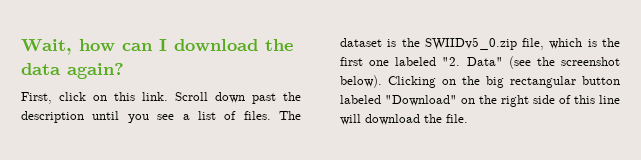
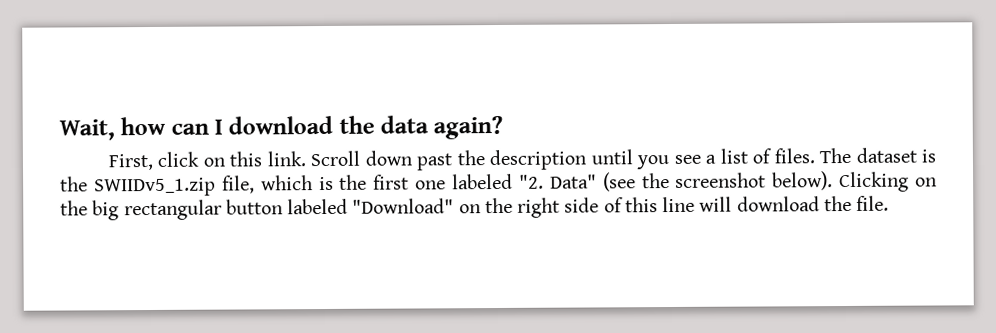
[424,37,517,50] SWIIDv5_0.zip -> [93,177,216,197] SWIIDv5_1.zip

